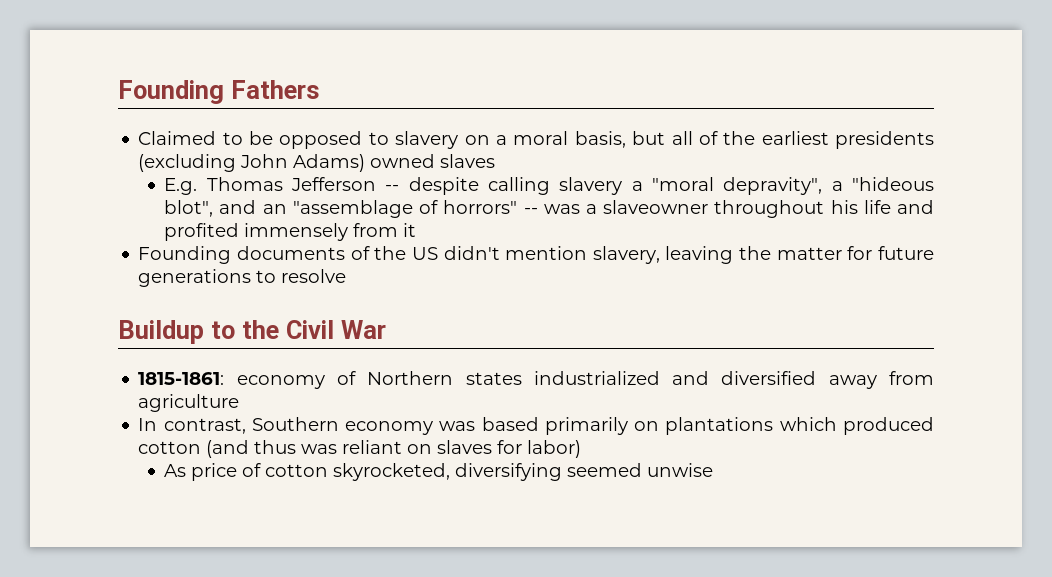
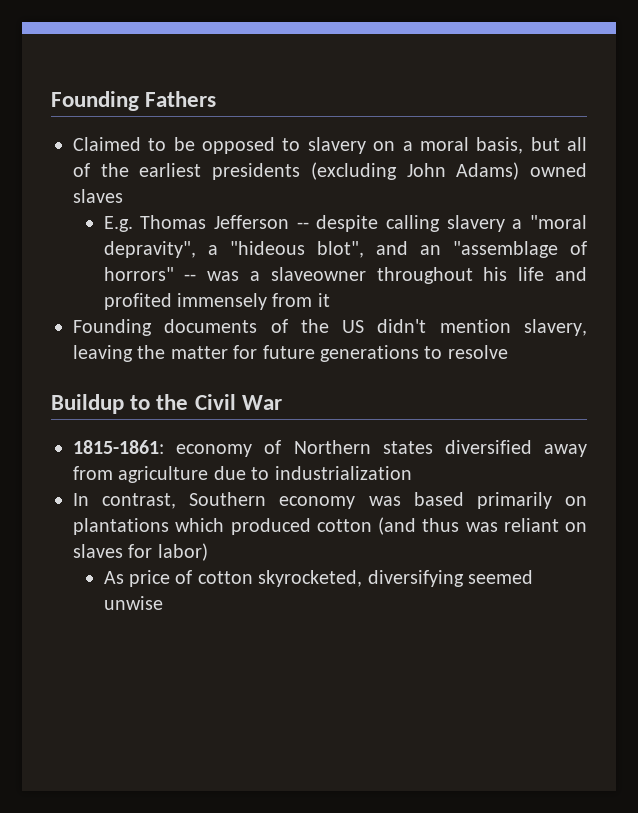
[533,371,710,385] industrialized and -> (433, 447) none
(240, 403) none -> [213,466,412,480] due to industrialization

